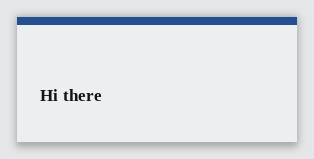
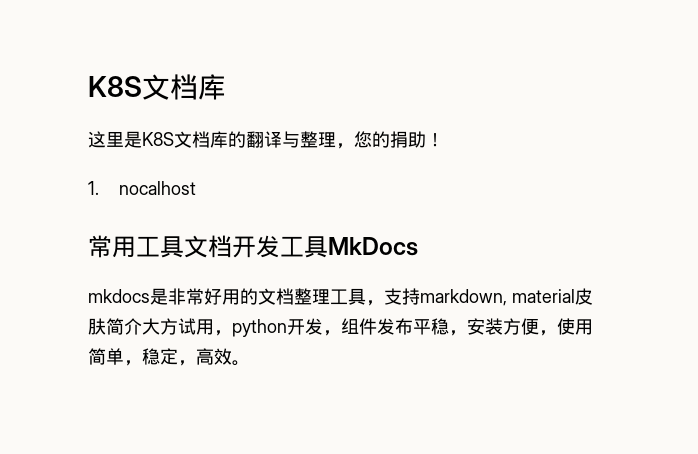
[40,89,102,101] Hi there -> [88,74,226,100] [88,131,444,149] [88,181,196,195] [88,235,418,258] [88,288,593,306] [88,318,593,337] [88,348,250,366] K8S文档库 // 这里是K8S文档库的翻译与整理，您的捐助！ // 1. nocalhost // 常用工具文档开发工具MkDocs // mkdocs是非常好用的文档整理工具，支持markdown, material皮肤简介大方试用，python开发，组件发布平稳，安装方便，使用简单，稳定，高效。

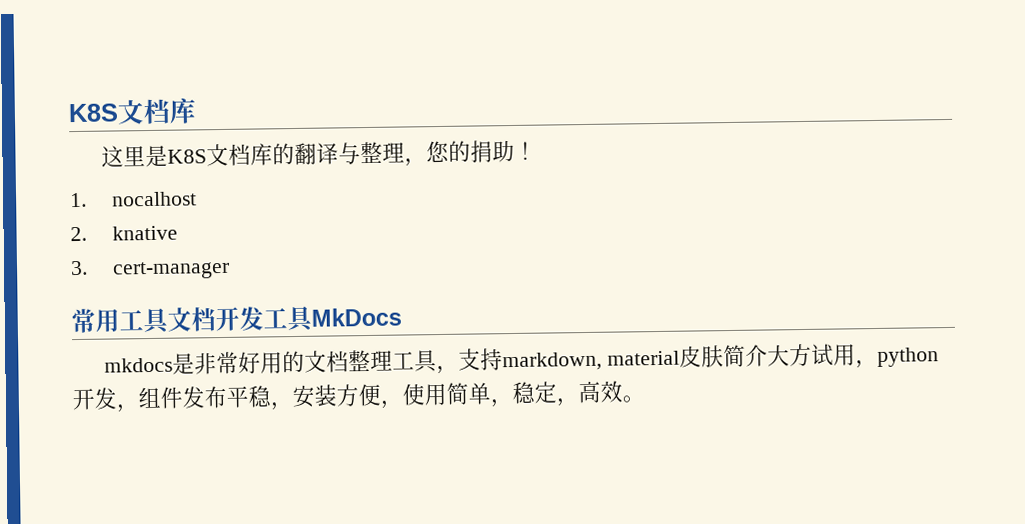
(196, 188) none -> [70,225,179,242] [70,260,231,280] // 2. knative // 3. cert-manager

